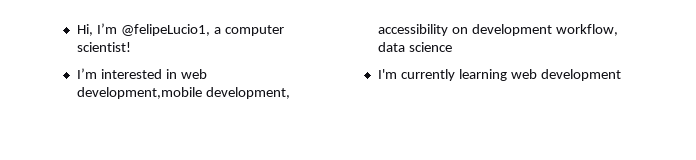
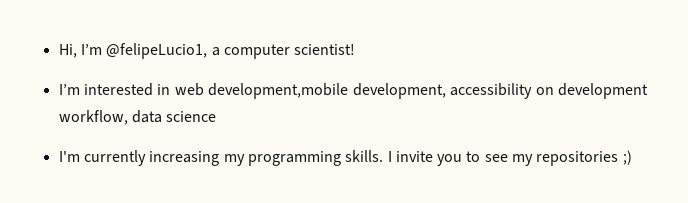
[458,69,621,81] learning web development -> [149,150,632,166] increasing my programming skills. I invite you to see my repositories ;)

